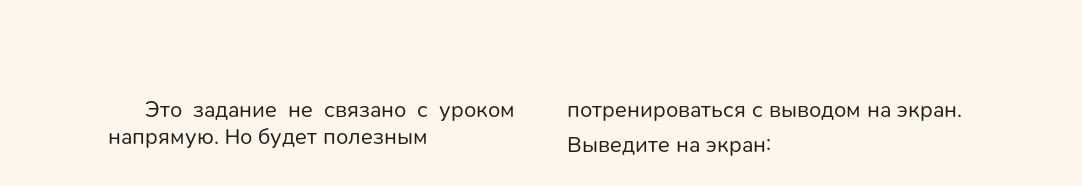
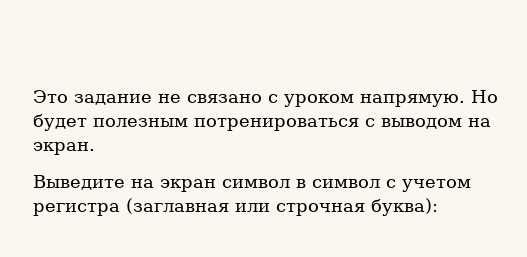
[706,139,771,156] экран: -> [160,179,471,192] [33,198,438,216] экран символ в символ с учетом регистра (заглавная или строчная буква):

